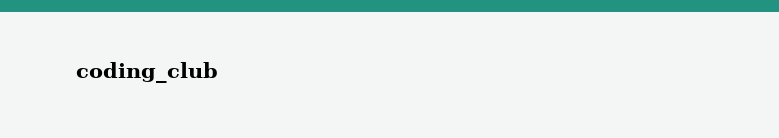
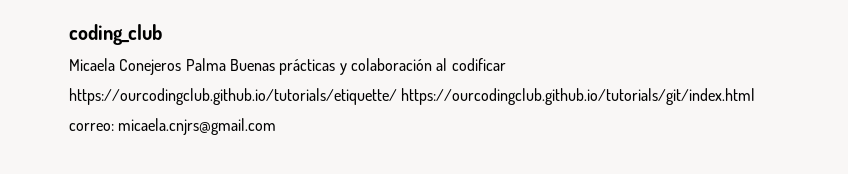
(218, 72) none -> [69,58,506,75] [69,88,756,105] [69,118,277,135] // Micaela Conejeros Palma Buenas prácticas y colaboración al codificar // https://ourcodingclub.github.io/tutorials/etiquette/ https://ourcodingclub.github.io/tutorials/git/index.html // correo: micaela.cnjrs@gmail.com

